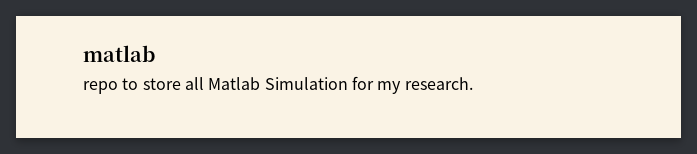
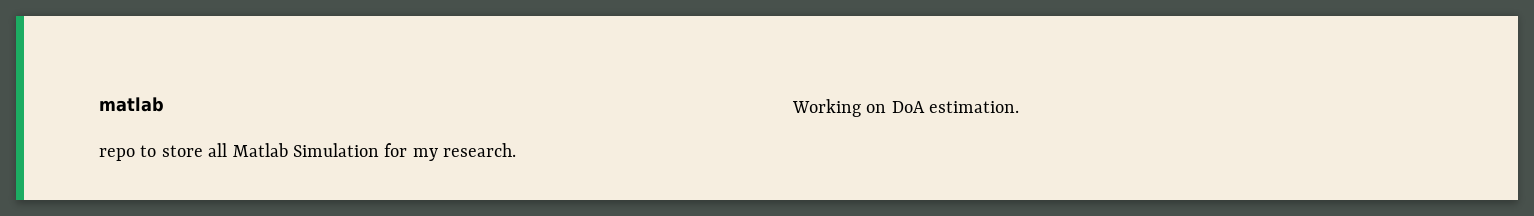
(473, 83) none -> [792,99,1020,117] // Working on DoA estimation.

